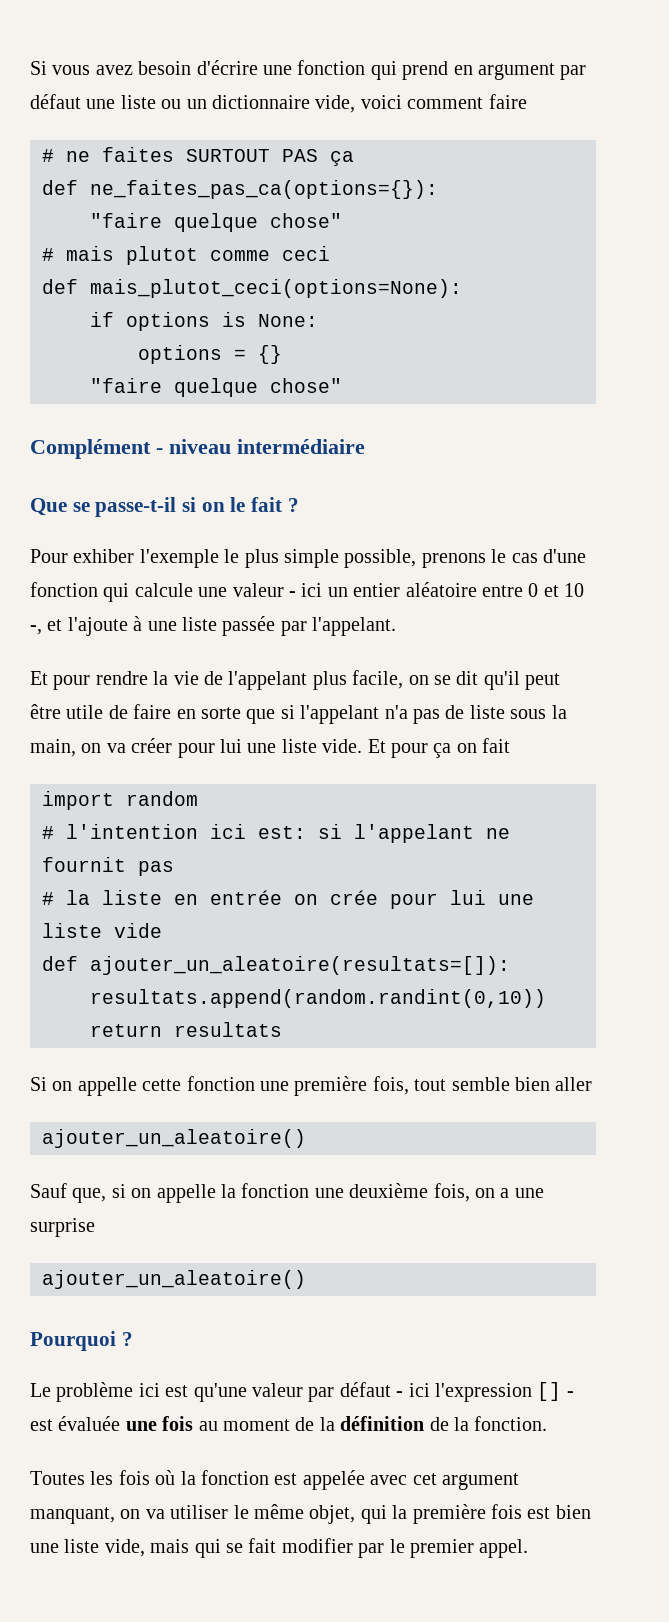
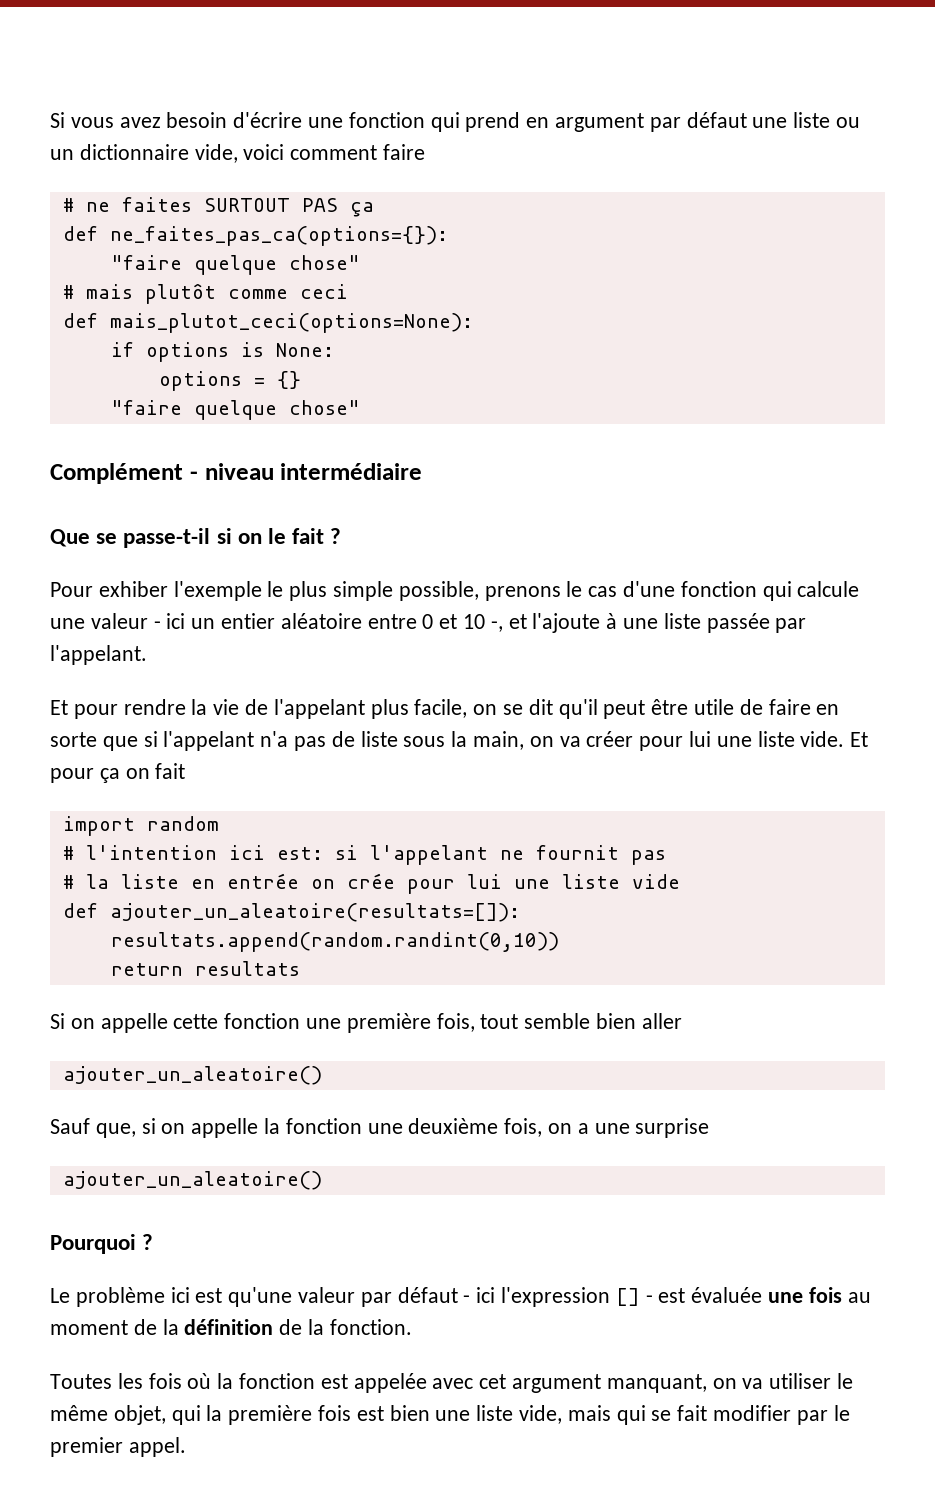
[126,246,198,265] plutot -> [144,284,216,304] plutôt

